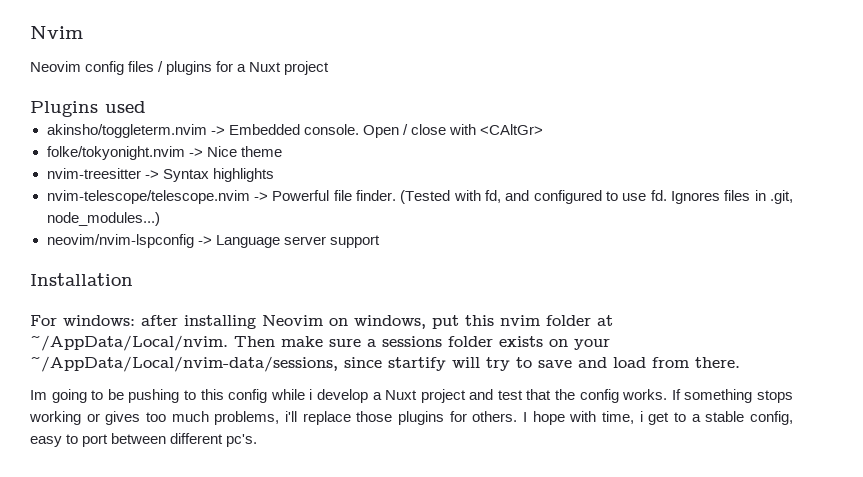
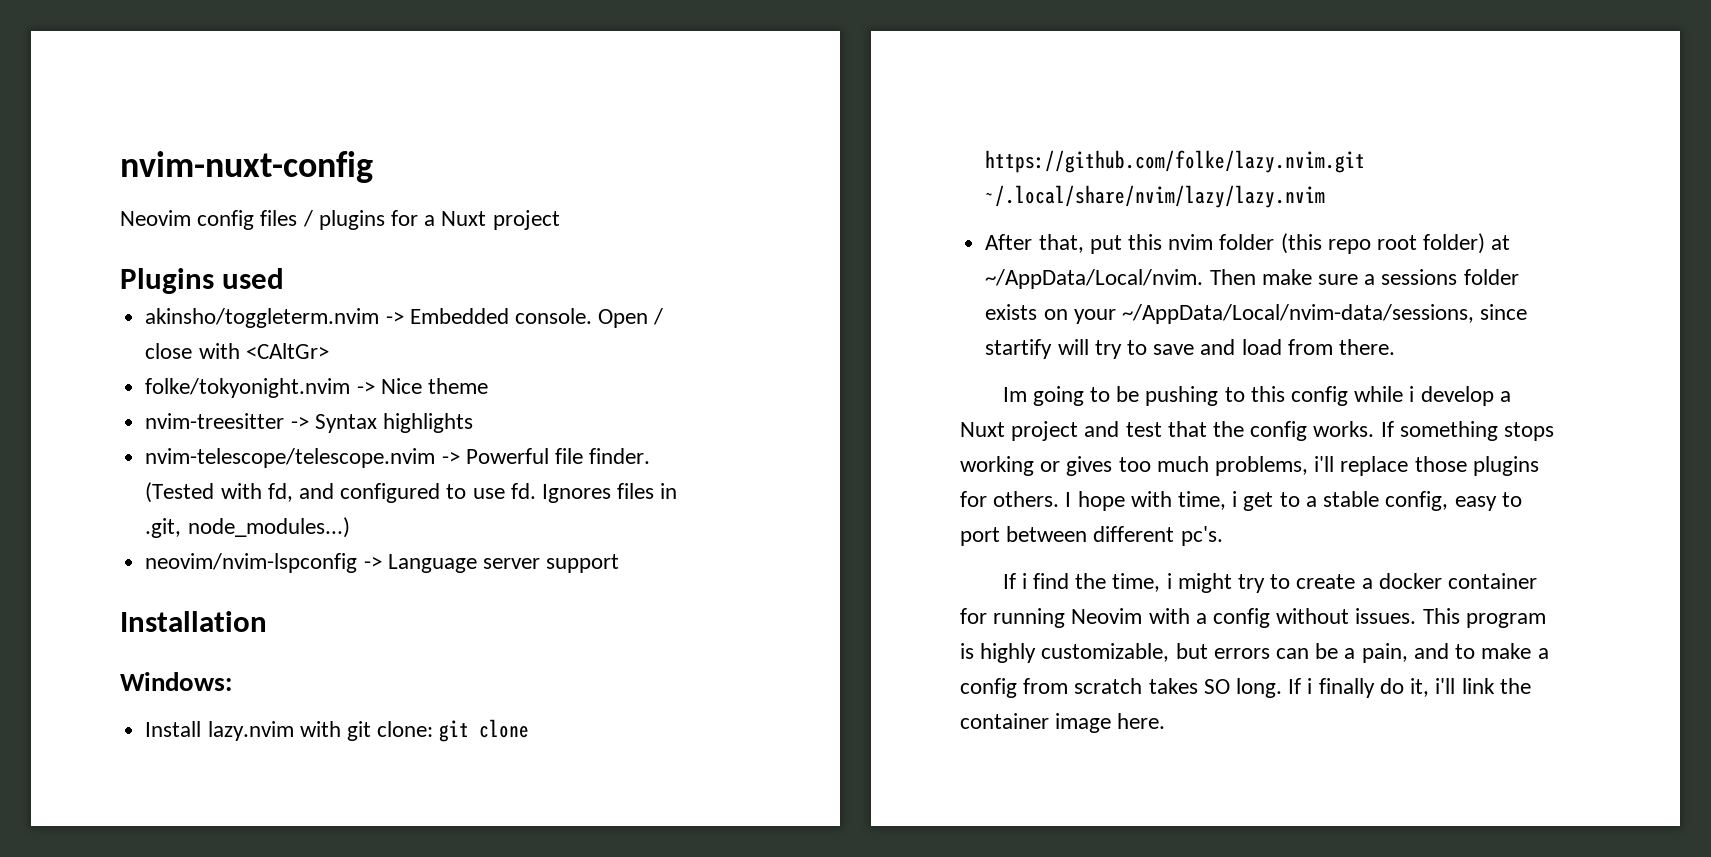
[30,26,83,39] Nvim -> [120,151,373,183] nvim-nuxt-config
[30,315,591,329] For windows: after installing Neovim on windows, put this nvim folder -> [120,672,232,691] [145,719,530,742] [985,150,1366,173] [985,185,1326,208] [985,233,1486,254] Windows: // Install lazy.nvim with git clone: git clone https://github.com/folke/lazy.nvim.git ~/.local/share/nvim/lazy/lazy.nvim // After that, put this nvim folder (this repo root folder)
(258, 440) none -> [1002,573,1538,593] [960,608,1546,628] [960,643,1549,663] [960,678,1531,698] [960,713,1166,733] // If i find the time, i might try to create a docker container for running Neovim with a config without issues. This program is highly customizable, but errors can be a pain, and to make a config from scratch takes SO long. If i finally do it, i'll link the container image here.

